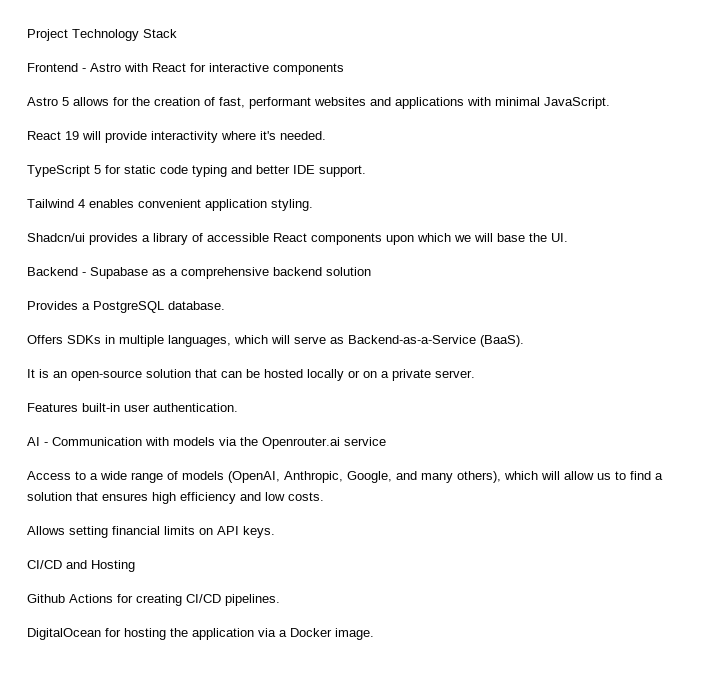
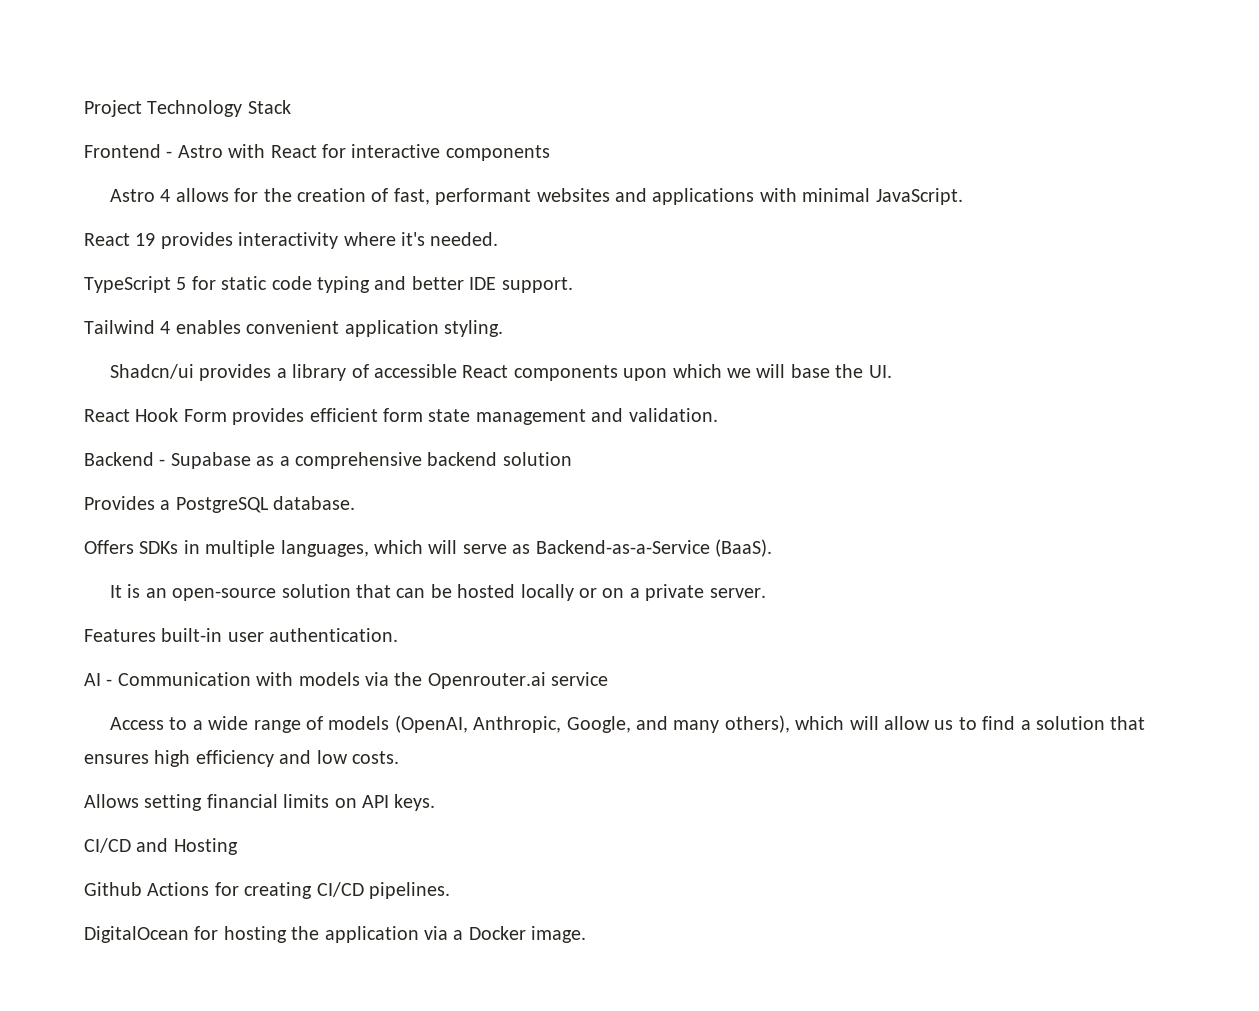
[62,97,69,106] 5 -> [160,189,171,202] 4
[82,131,147,143] will provide -> [160,232,233,249] provides
(568, 237) none -> [84,408,718,425] // React Hook Form provides efficient form state management and validation.

